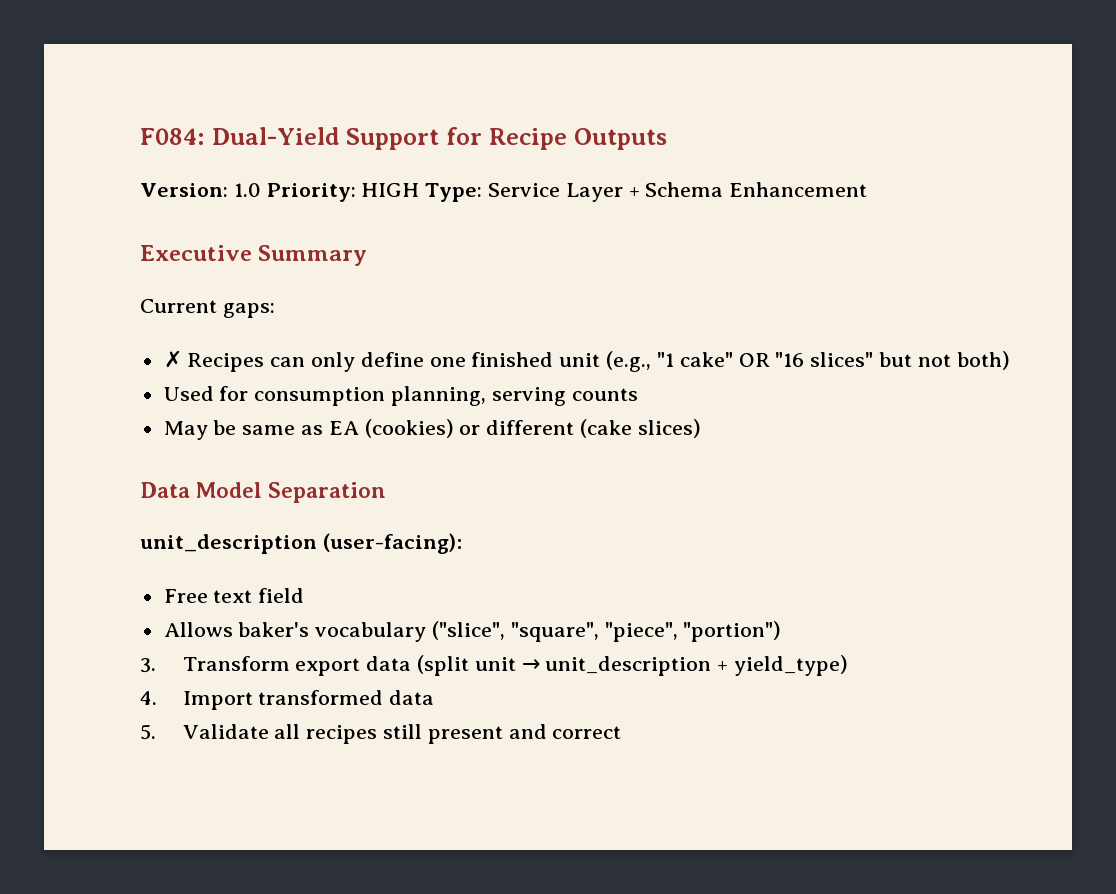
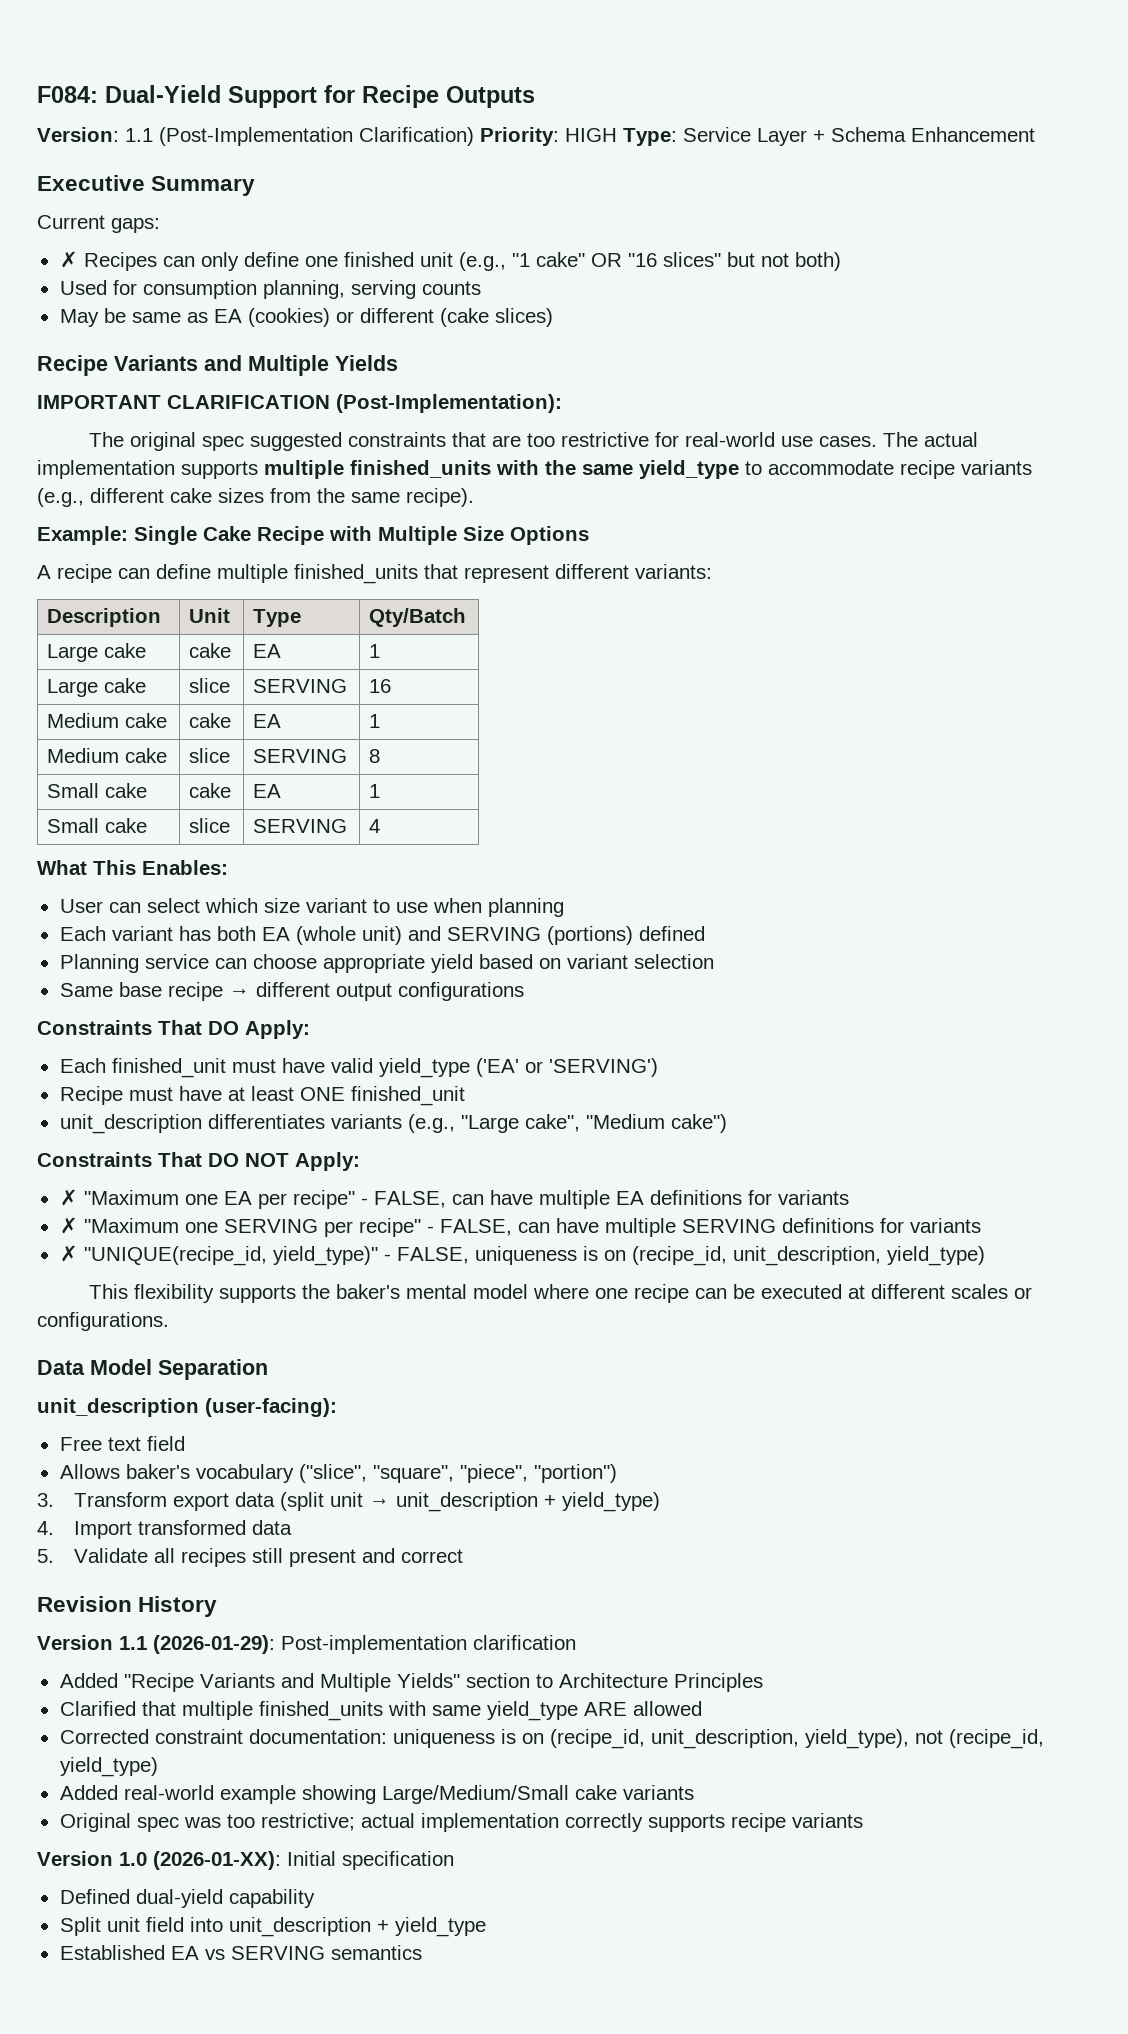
[233,183,261,197] 1.0 -> [125,127,474,146] 1.1 (Post-Implementation Clarification)
(701, 428) none -> [37,355,398,376] [37,394,562,413] [89,432,979,451] [37,460,1032,479] [37,488,474,507] [37,526,589,545] [37,564,712,584] [47,608,162,627] [189,608,231,623] [253,609,302,627] [369,608,467,627] [47,643,147,662] [189,643,232,658] [253,644,282,658] [369,644,381,658] [47,678,147,697] [189,678,231,693] [253,679,348,693] [369,679,392,693] [47,713,168,728] [189,713,232,728] [253,714,282,728] [369,714,381,728] [47,748,168,763] [189,748,231,763] [253,749,348,763] [369,749,381,763] [47,783,148,798] [189,783,232,798] [253,784,282,798] [369,784,381,798] [47,818,148,833] [189,818,231,833] [253,819,348,833] [369,819,381,833] [37,860,228,875] [59,898,564,917] [59,926,705,945] [59,954,714,973] [59,982,524,1001] [37,1020,310,1039] [59,1058,658,1078] [59,1086,465,1106] [59,1114,727,1134] [37,1152,360,1171] [59,1189,849,1209] [59,1217,981,1237] [59,1245,985,1266] [89,1284,1033,1303] [37,1312,169,1331] // Recipe Variants and Multiple Yields // IMPORTANT CLARIFICATION (Post-Implementation): // The original spec suggested constraints that are too restrictive for real-world use cases. The actual implementation supports multiple finished_units with the same yield_type to accommodate recipe variants (e.g., different cake sizes from the same recipe). // Example: Single Cake Recipe with Multiple Size Options // A recipe can define multiple finished_units that represent different variants: // Description | Unit | Type | Qty/Batch // Large cake | cake | EA | 1 // Large cake | slice | SERVING | 16 // Medium cake | cake | EA | 1 // Medium cake | slice | SERVING | 8 // Small cake | cake | EA | 1 // Small cake | slice | SERVING | 4 // What This Enables: // User can select which size variant to use when planning // Each variant has both EA (whole unit) and SERVING (portions) defined // Planning service can choose appropriate yield based on variant selection // Same base recipe → different output configurations // Constraints That DO Apply: // Each finished_unit must have valid yield_type ('EA' or 'SERVING') // Recipe must have at least ONE finished_unit // unit_description differentiates variants (e.g., "Large cake", "Medium cake") // Constraints That DO NOT Apply: // ✗ "Maximum one EA per recipe" - FALSE, can have multiple EA definitions for variants // ✗ "Maximum one SERVING per recipe" - FALSE, can have multiple SERVING definitions for variants // ✗ "UNIQUE(recipe_id, yield_type)" - FALSE, uniqueness is on (recipe_id, unit_description, yield_type) // This flexibility supports the baker's mental model where one recipe can be executed at different scales or configurations.
(622, 732) none -> [37,1596,218,1617] [37,1635,576,1654] [59,1673,763,1692] [59,1701,702,1721] [59,1729,1044,1749] [59,1757,158,1777] [59,1785,694,1804] [59,1813,863,1832] [37,1851,454,1870] [59,1889,315,1908] [59,1917,486,1937] [59,1945,422,1960] // Revision History // Version 1.1 (2026-01-29): Post-implementation clarification // Added "Recipe Variants and Multiple Yields" section to Architecture Principles // Clarified that multiple finished_units with same yield_type ARE allowed // Corrected constraint documentation: uniqueness is on (recipe_id, unit_description, yield_type), not (recipe_id, yield_type) // Added real-world example showing Large/Medium/Small cake variants // Original spec was too restrictive; actual implementation correctly supports recipe variants // Version 1.0 (2026-01-XX): Initial specification // Defined dual-yield capability // Split unit field into unit_description + yield_type // Established EA vs SERVING semantics

